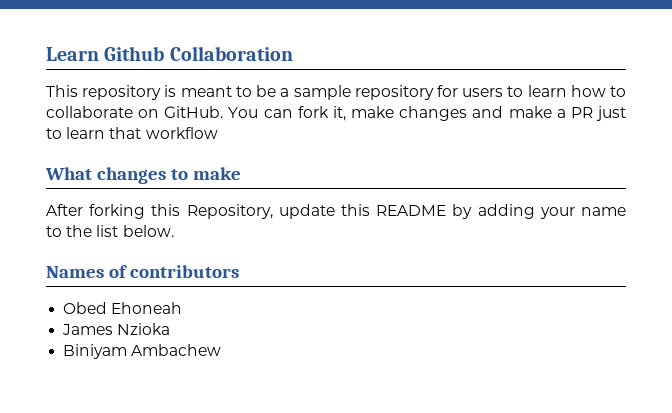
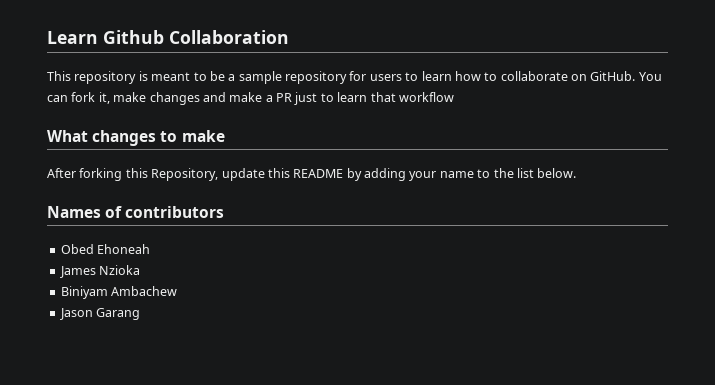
(222, 350) none -> [59,308,141,320] // Jason Garang

